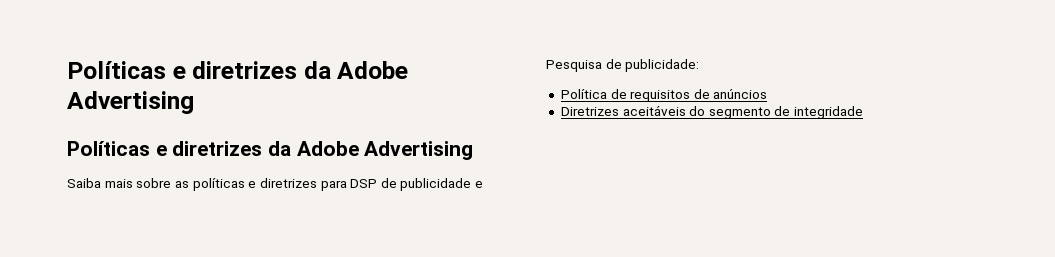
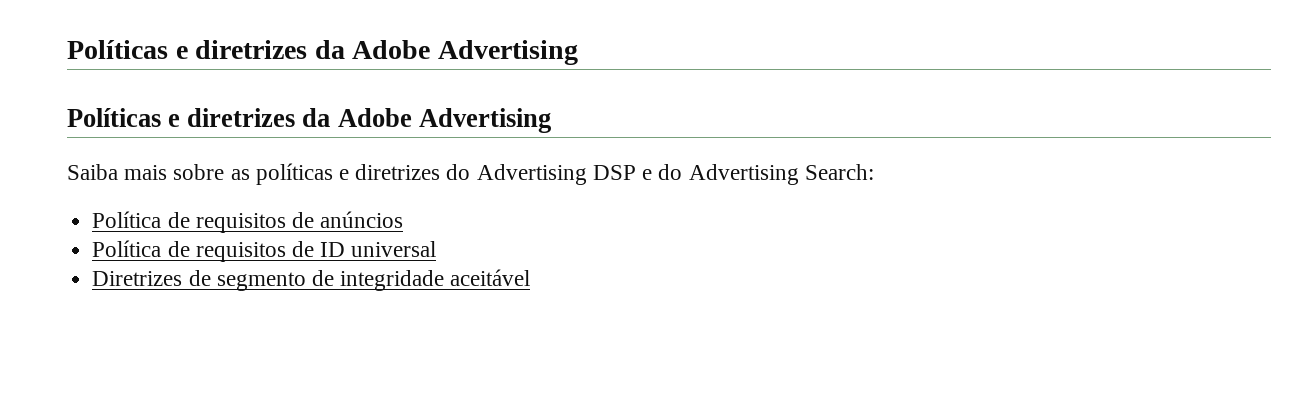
[320,178,484,191] [546,59,700,72] para DSP de publicidade e Pesquisa de publicidade: -> [446,164,874,185] do Advertising DSP e do Advertising Search:
(768, 94) none -> [92,240,437,262] // Política de requisitos de ID universal
[622,105,706,116] aceitáveis do -> [188,270,211,286] de
(864, 112) none -> [450,269,531,286] aceitável

